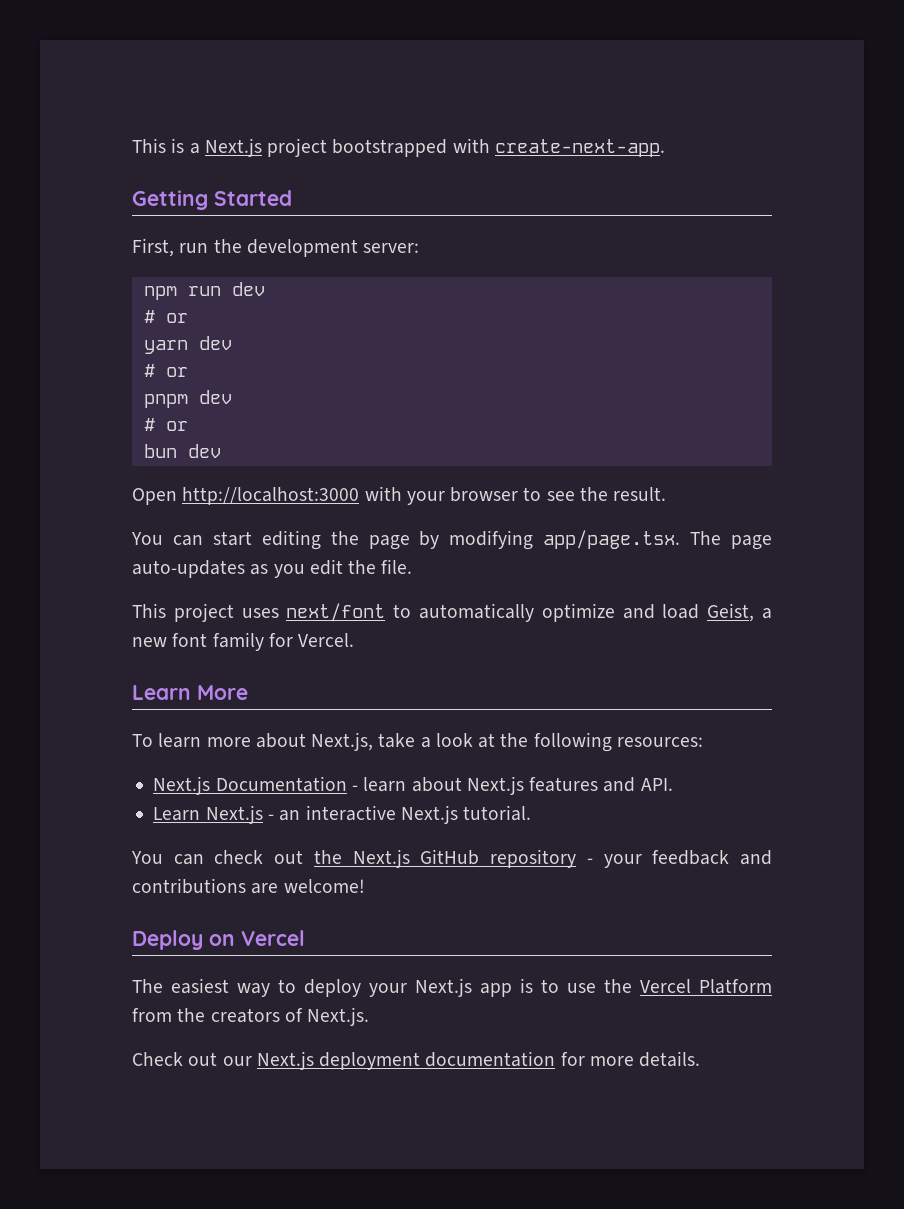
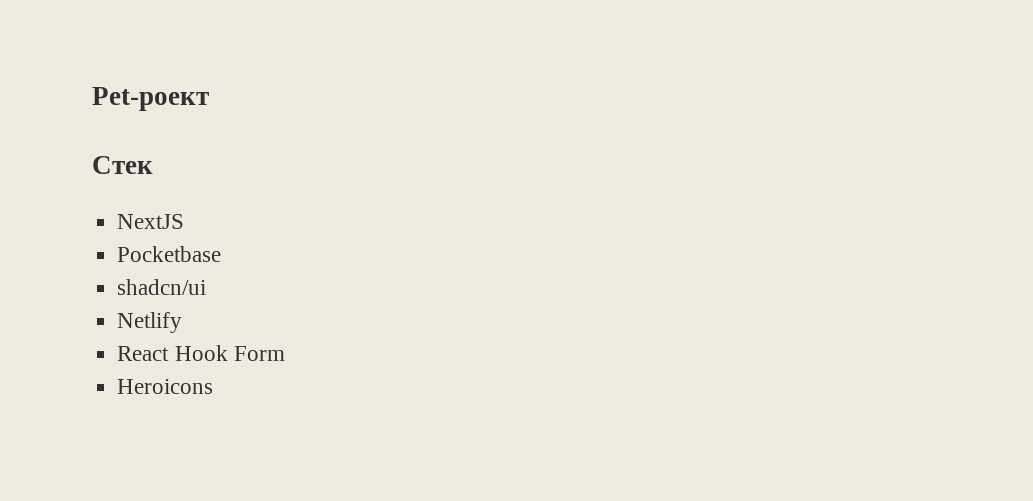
[132,138,665,157] [132,190,292,210] [132,238,420,257] [143,282,265,300] [143,310,188,323] [143,336,232,354] [143,364,188,377] [143,390,232,408] [143,418,188,431] [143,444,221,458] [132,486,667,505] [131,530,772,550] [132,559,413,578] [132,603,772,622] [132,632,355,651] [132,685,248,700] [132,732,703,752] [153,776,673,795] [153,805,532,824] [131,849,773,868] [132,878,365,894] [132,930,305,950] [132,978,772,997] [132,1007,370,1026] [132,1051,701,1070] This is a Next.js project bootstrapped with create-next-app. // Getting Started // First, run the development server: // npm run dev // # or // yarn dev // # or // pnpm dev // # or // bun dev // Open http://localhost:3000 with your browser to see the result. // You can start editing the page by modifying app/page.tsx. The page auto-updates as you edit the file. // This project uses next/font to automatically optimize and load Geist, a new font family for Vercel. // Learn More // To learn more about Next.js, take a look at the following resources: // Next.js Documentation - learn about Next.js features and API. // Learn Next.js - an interactive Next.js tutorial. // You can check out the Next.js GitHub repository - your feedback and contributions are welcome! // Deploy on Vercel // The easiest way to deploy your Next.js app is to use the Vercel Platform from the creators of Next.js. // Check out our Next.js deployment documentation for more details. -> [92,87,209,111] [92,156,153,174] [117,214,185,229] [117,246,222,262] [117,279,207,295] [117,312,183,333] [117,345,285,361] [117,379,214,394] Pet-роект // Стек // NextJS // Pocketbase // shadcn/ui // Netlify // React Hook Form // Heroicons

